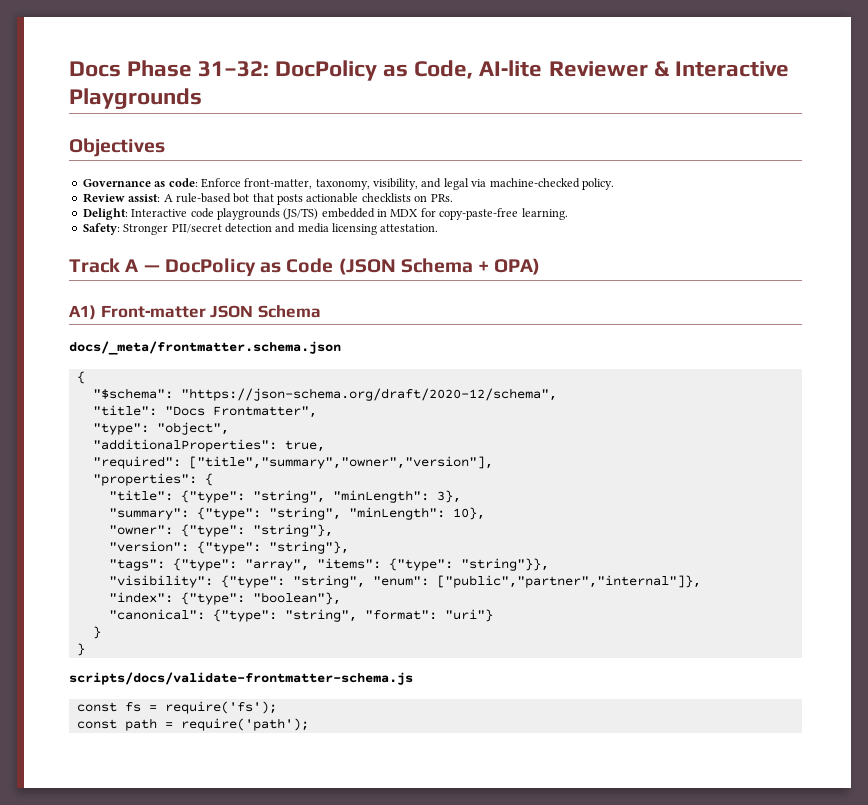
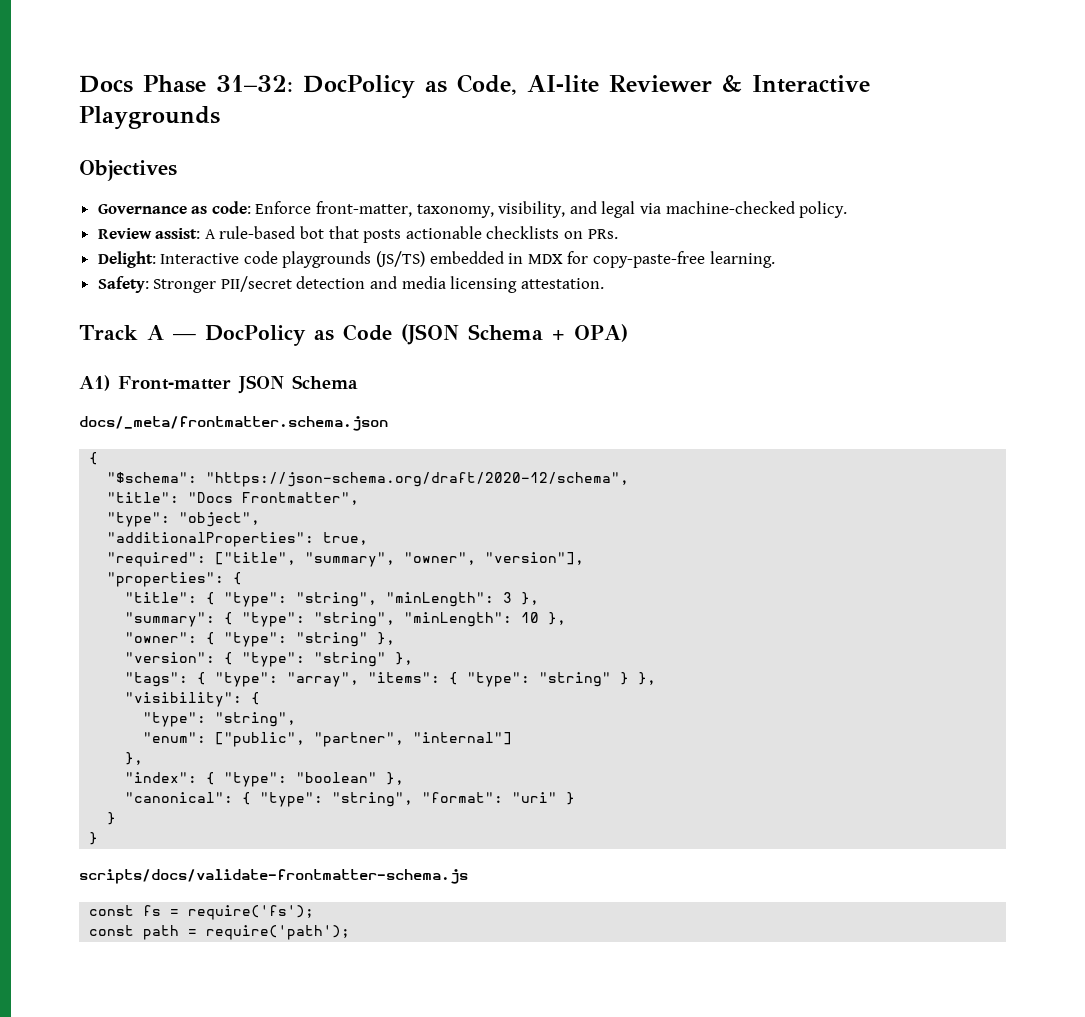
[188,456,493,469] ["title","summary","owner","version"], -> [215,552,585,567] ["title", "summary", "owner", "version"],
[180,490,461,503] [108,507,485,520] [108,524,333,537] [108,541,349,554] [108,558,549,571] {"type": "string", "minLength": 3}, // "summary": {"type": "string", "minLength": 10}, // "owner": {"type": "string"}, // "version": {"type": "string"}, // "tags": {"type": "array", "items": {"type": "string"}}, -> [206,592,540,607] [125,612,567,627] [125,632,396,647] [125,652,414,667] [125,672,657,687] { "type": "string", "minLength": 3 }, // "summary": { "type": "string", "minLength": 10 }, // "owner": { "type": "string" }, // "version": { "type": "string" }, // "tags": { "type": "array", "items": { "type": "string" } },
[220,575,701,588] [108,592,341,605] [108,609,493,622] {"type": "string", "enum": ["public","partner","internal"]}, // "index": {"type": "boolean"}, // "canonical": {"type": "string", "format": "uri"} -> [251,692,261,705] [143,712,297,727] [143,732,513,747] [125,752,144,765] [125,772,405,787] [125,792,576,807] { // "type": "string", // "enum": ["public", "partner", "internal"] // }, // "index": { "type": "boolean" }, // "canonical": { "type": "string", "format": "uri" }

